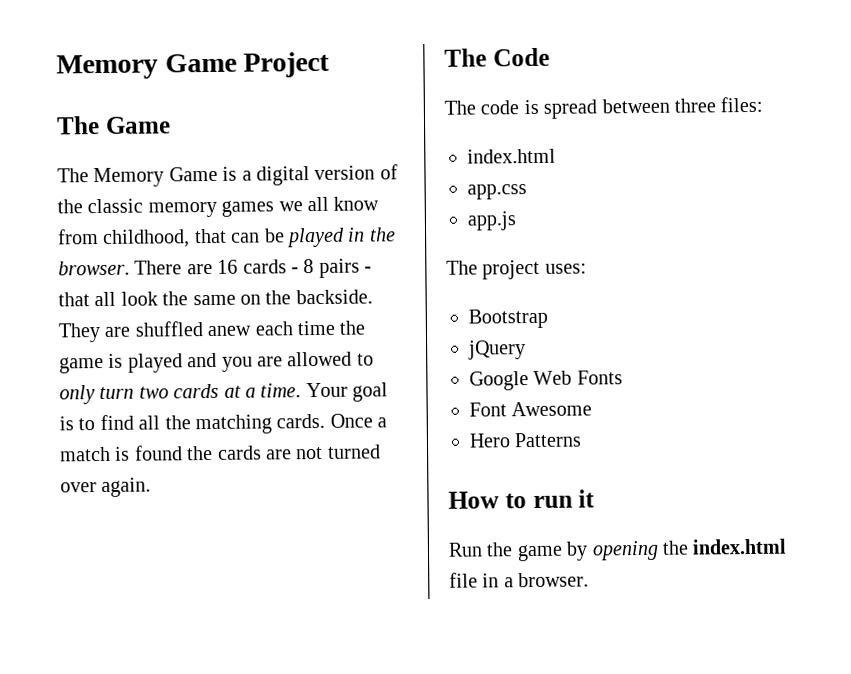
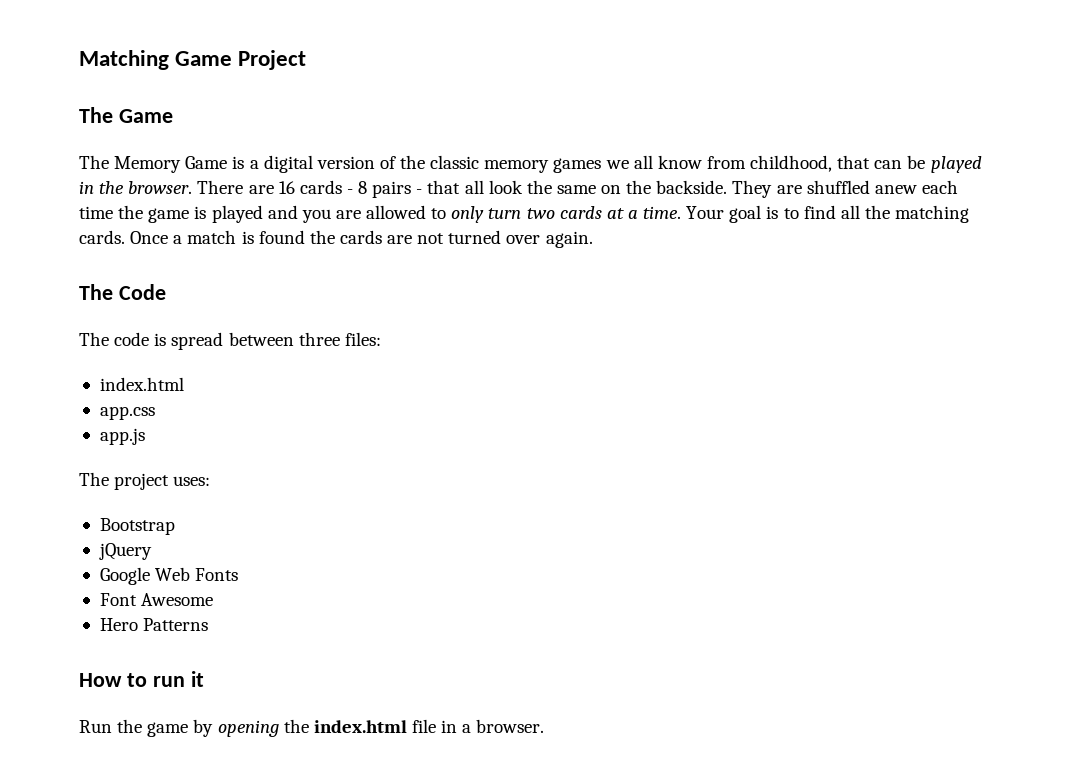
[56,54,158,80] Memory -> [79,50,169,70] Matching

